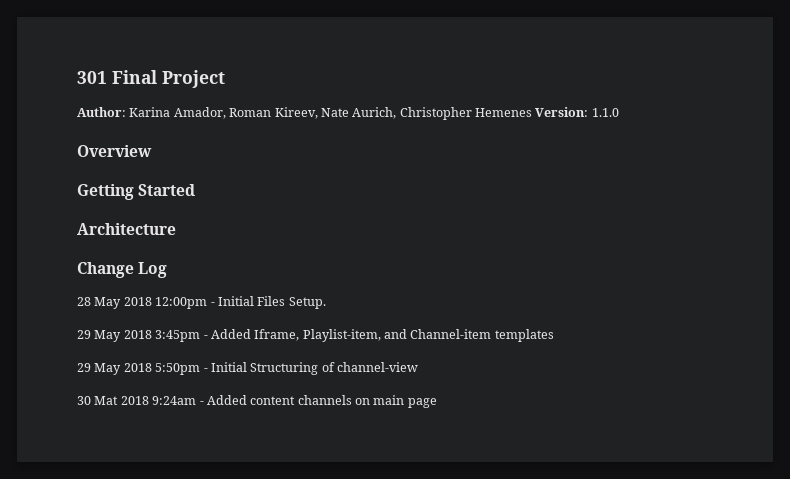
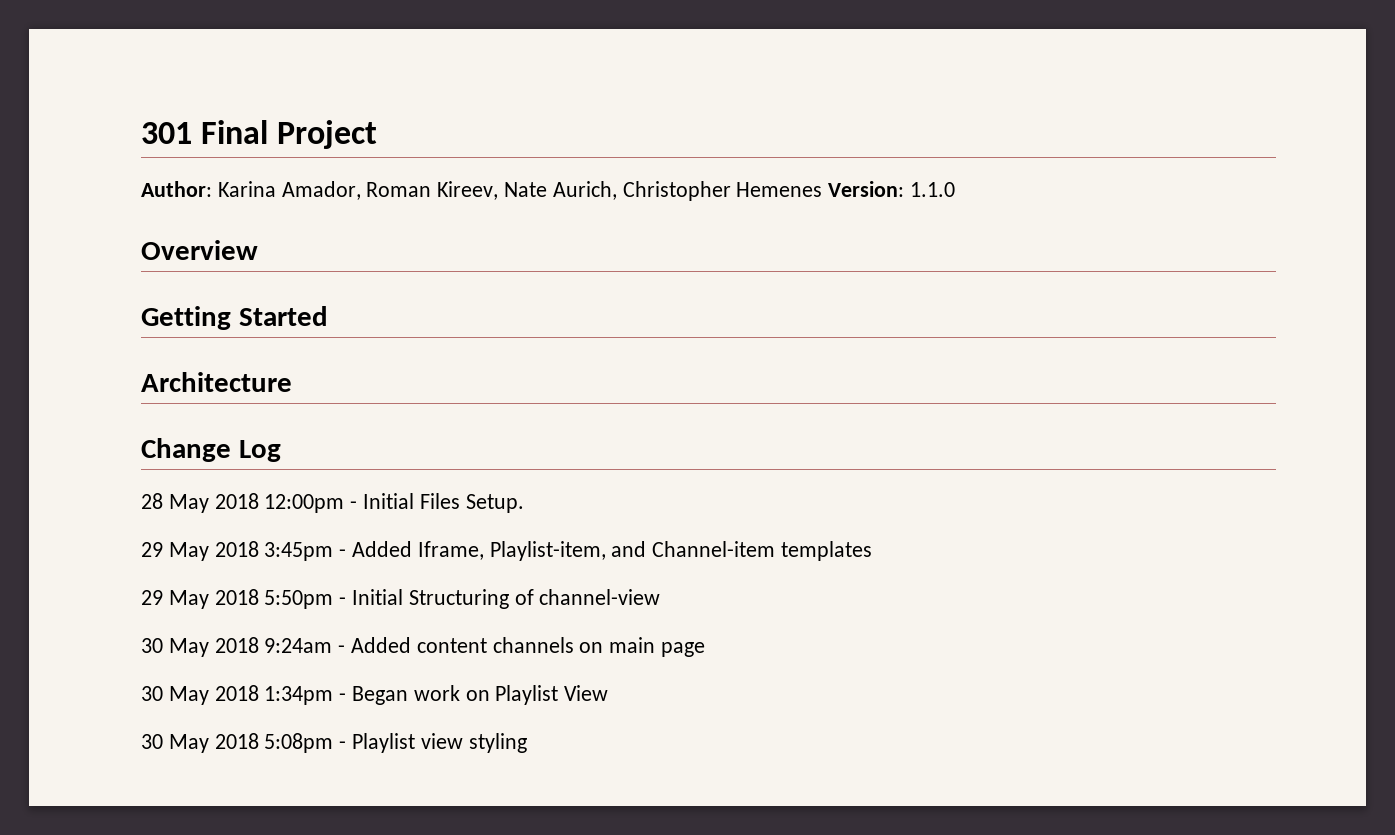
[94,396,119,405] Mat -> [168,638,209,657] May
(437, 403) none -> [141,685,609,705] [141,733,527,753] // 30 May 2018 1:34pm - Began work on Playlist View // 30 May 2018 5:08pm - Playlist view styling

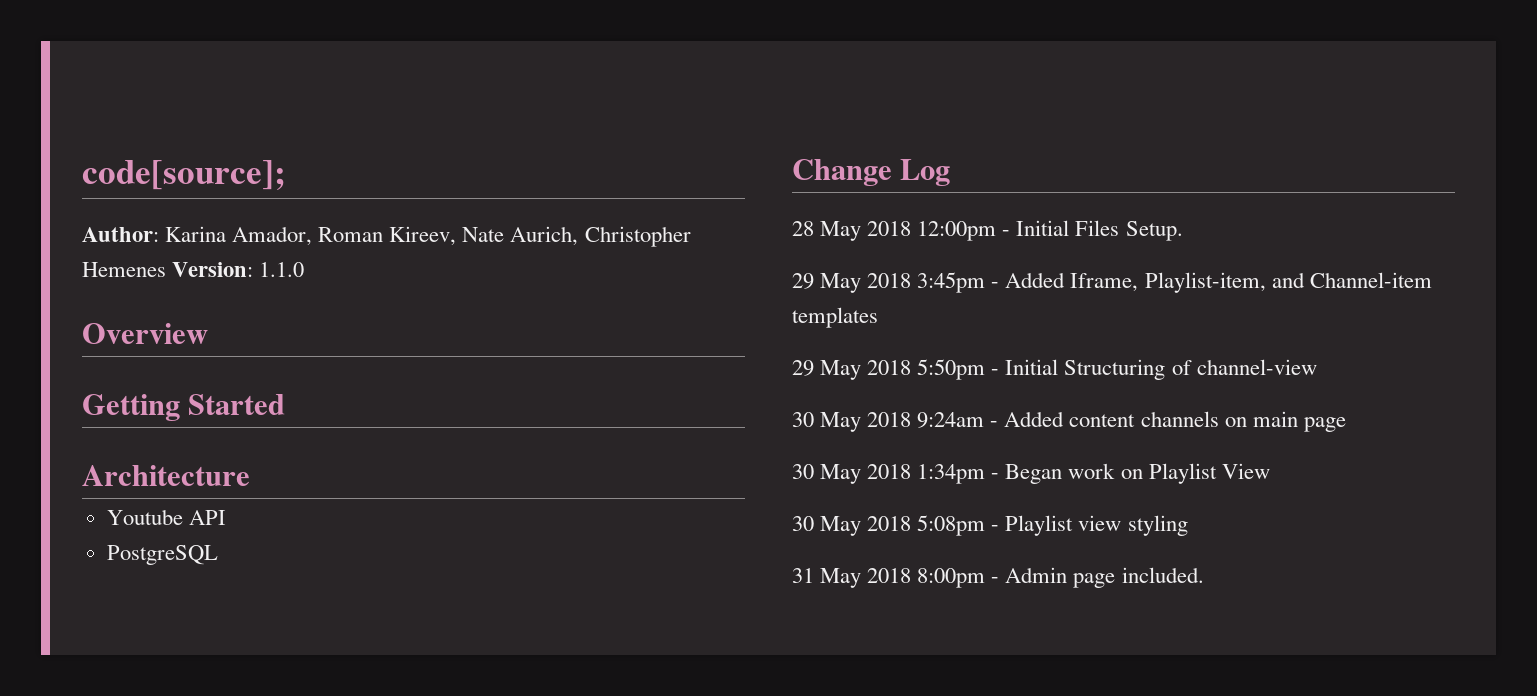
[141,120,378,149] 301 Final Project -> [82,160,286,191] code[source];
(292, 382) none -> [106,509,226,525] [106,545,218,565] // Youtube API // PostgreSQL
(527, 743) none -> [792,567,1204,588] // 31 May 2018 8:00pm - Admin page included.

